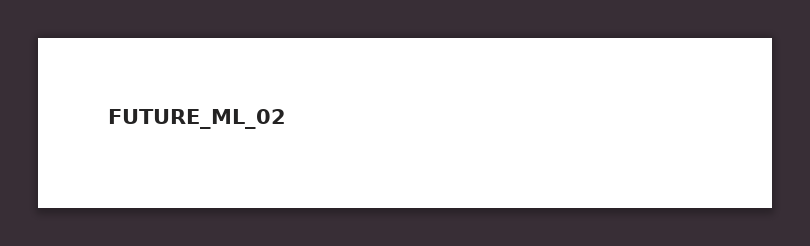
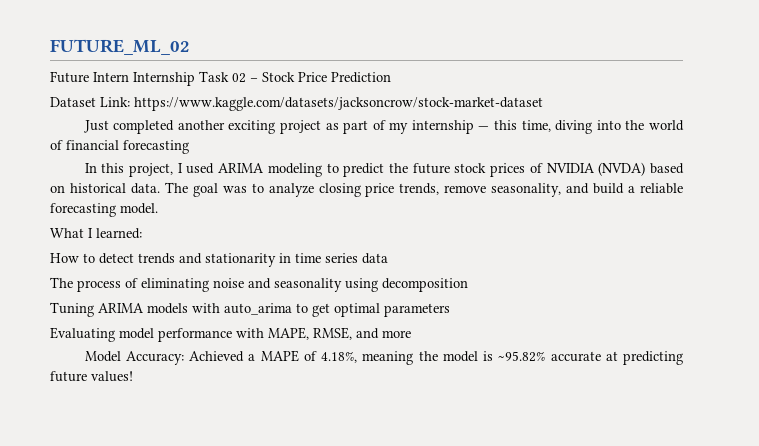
(286, 119) none -> [50,71,391,86] [50,97,543,111] [83,120,684,134] [50,140,189,154] [84,162,684,177] [50,182,683,197] [50,203,158,217] [50,228,142,239] [50,253,388,267] [50,277,468,292] [50,302,450,317] [50,327,411,342] [84,350,683,365] [50,371,133,382] // Future Intern Internship Task 02 – Stock Price Prediction // Dataset Link: https://www.kaggle.com/datasets/jacksoncrow/stock-market-dataset // Just completed another exciting project as part of my internship — this time, diving into the world of financial forecasting // In this project, I used ARIMA modeling to predict the future stock prices of NVIDIA (NVDA) based on historical data. The goal was to analyze closing price trends, remove seasonality, and build a reliable forecasting model. // What I learned: // How to detect trends and stationarity in time series data // The process of eliminating noise and seasonality using decomposition // Tuning ARIMA models with auto_arima to get optimal parameters // Evaluating model performance with MAPE, RMSE, and more // Model Accuracy: Achieved a MAPE of 4.18%, meaning the model is ~95.82% accurate at predicting future values!

